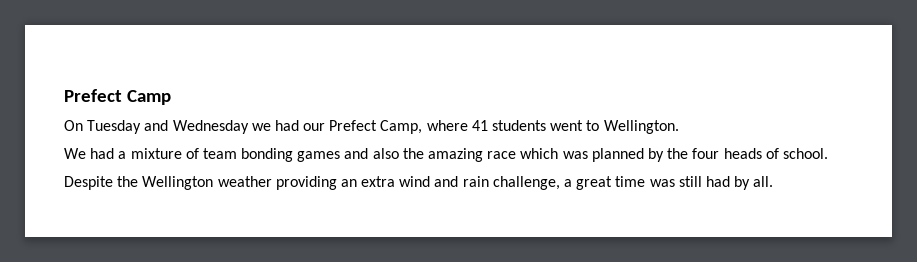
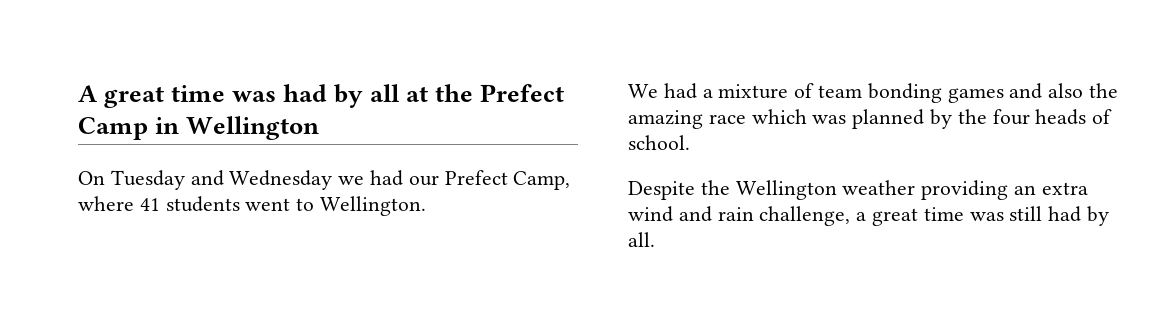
(64, 95) none -> [78,84,474,108] A great time was had by all at the
(172, 97) none -> [155,116,320,140] in Wellington

